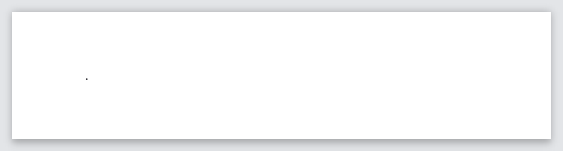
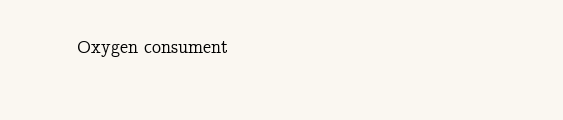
[85,78,89,80] . -> [77,41,228,57] Oxygen consument

